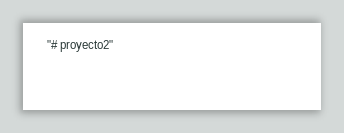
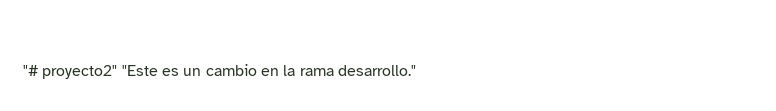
(114, 46) none -> [121,64,416,76] "Este es un cambio en la rama desarrollo."

